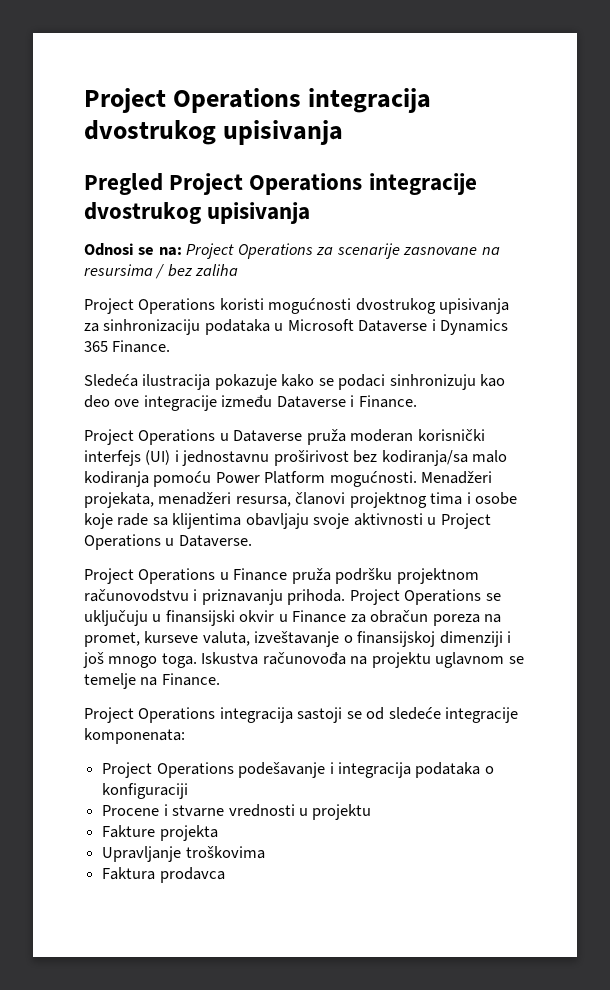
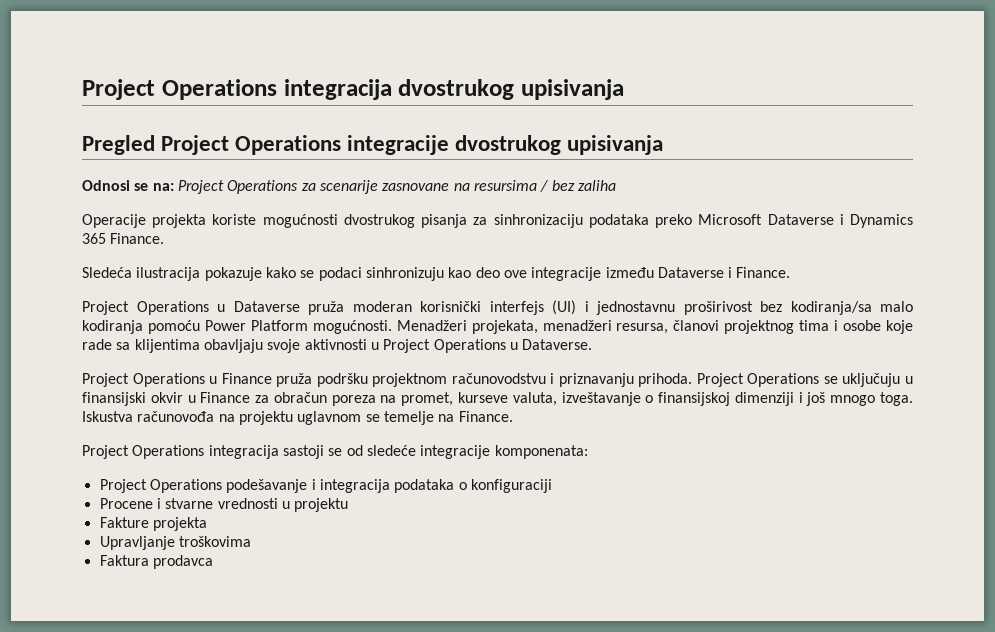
[84,298,264,314] Project Operations koristi -> [82,214,257,228] Operacije projekta koriste
[439,298,510,314] upisivanja -> [421,214,468,228] pisanja
[274,323,284,331] u -> [655,214,693,228] preko

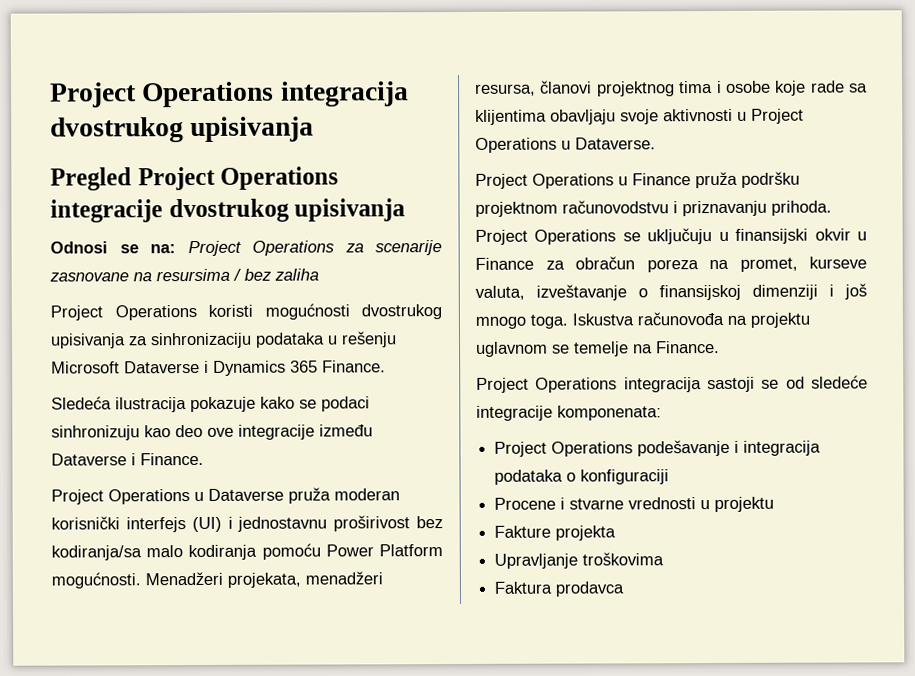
[82,214,257,228] Operacije projekta koriste -> [50,304,253,321] Project Operations koristi
[421,214,468,228] pisanja -> [50,333,126,349] upisivanja
[655,214,693,228] preko -> [327,331,397,348] u rešenju

